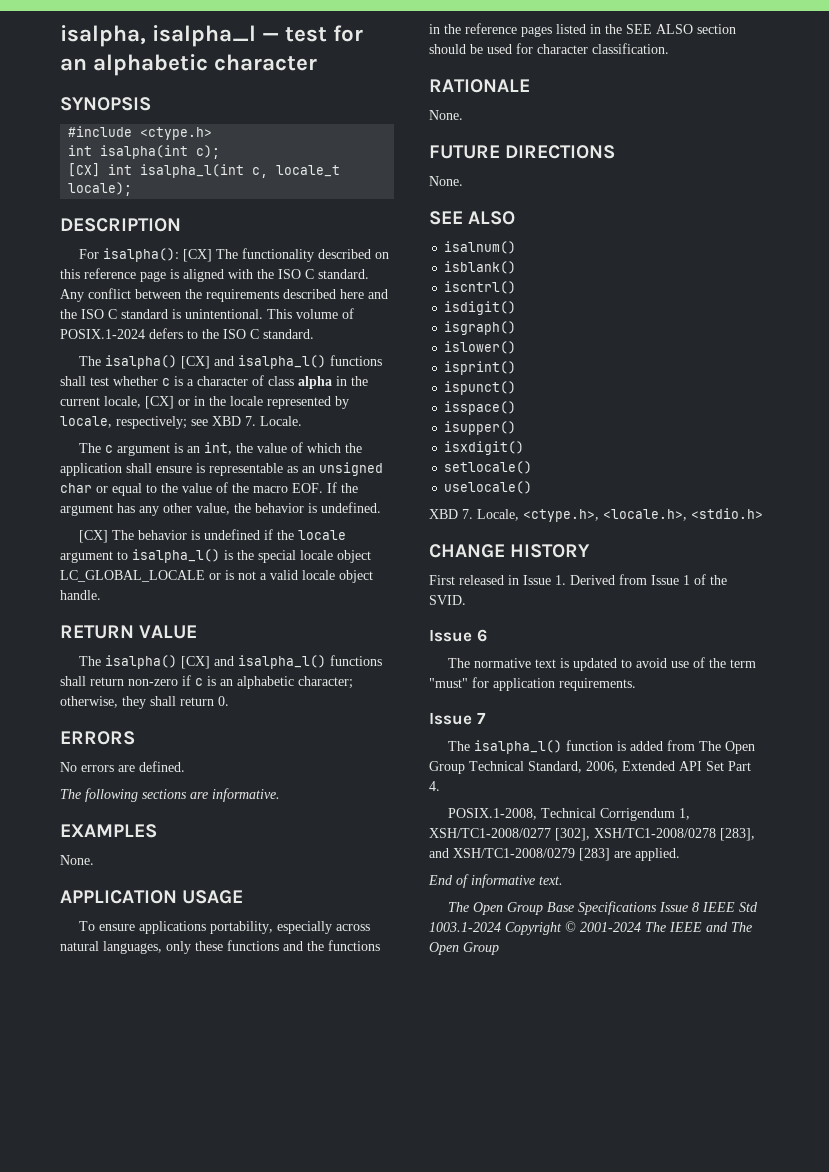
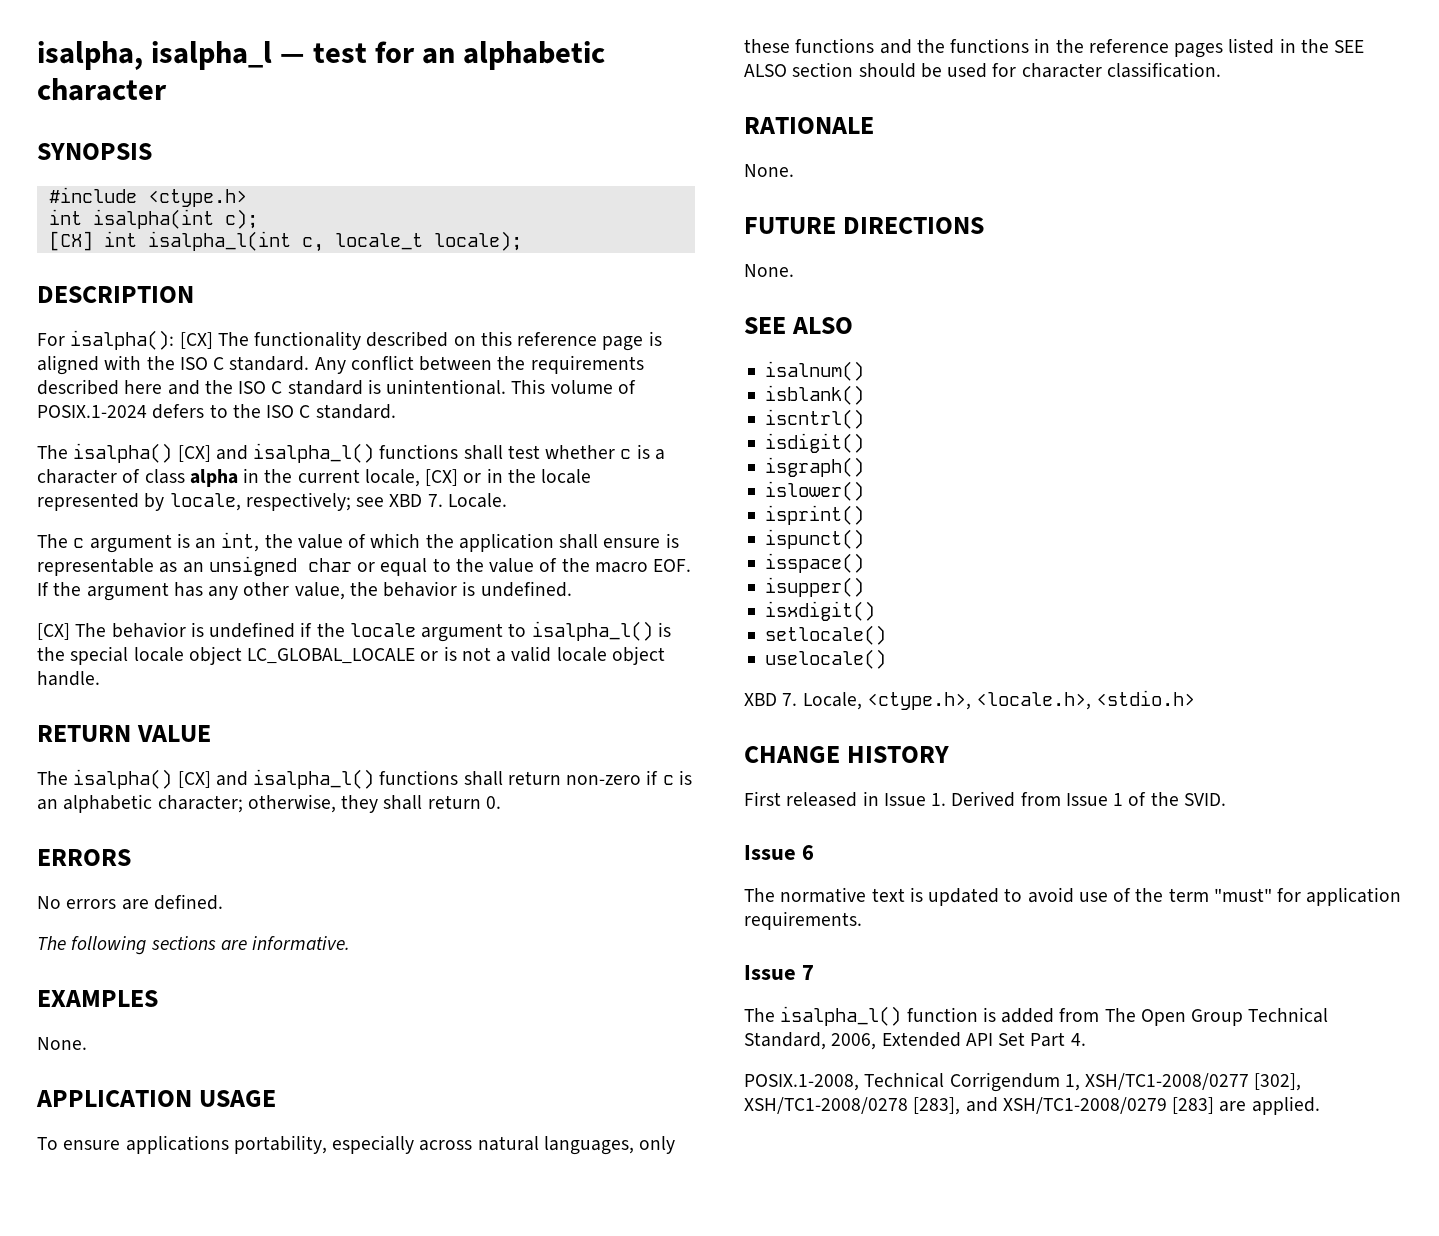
[428,874,563,888] [447,901,758,915] [429,921,752,935] [429,942,499,955] // End of informative text. // The Open Group Base Specifications Issue 8 IEEE Std 1003.1-2024 Copyright © 2001-2024 The IEEE and The Open Group -> (1320, 1105) none

